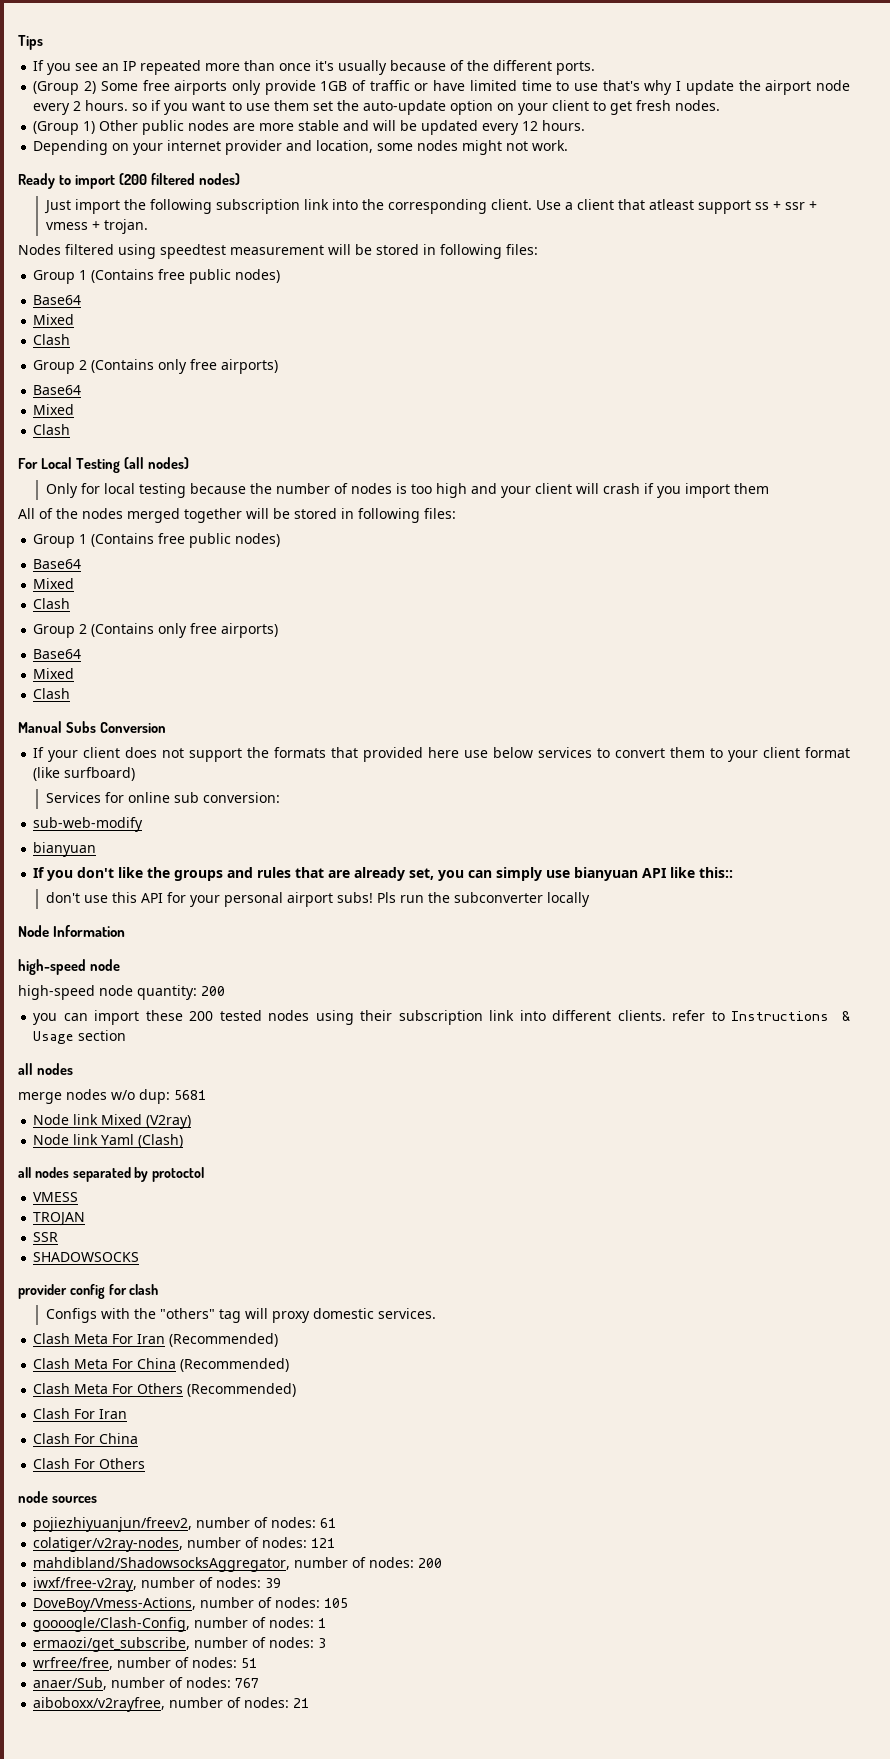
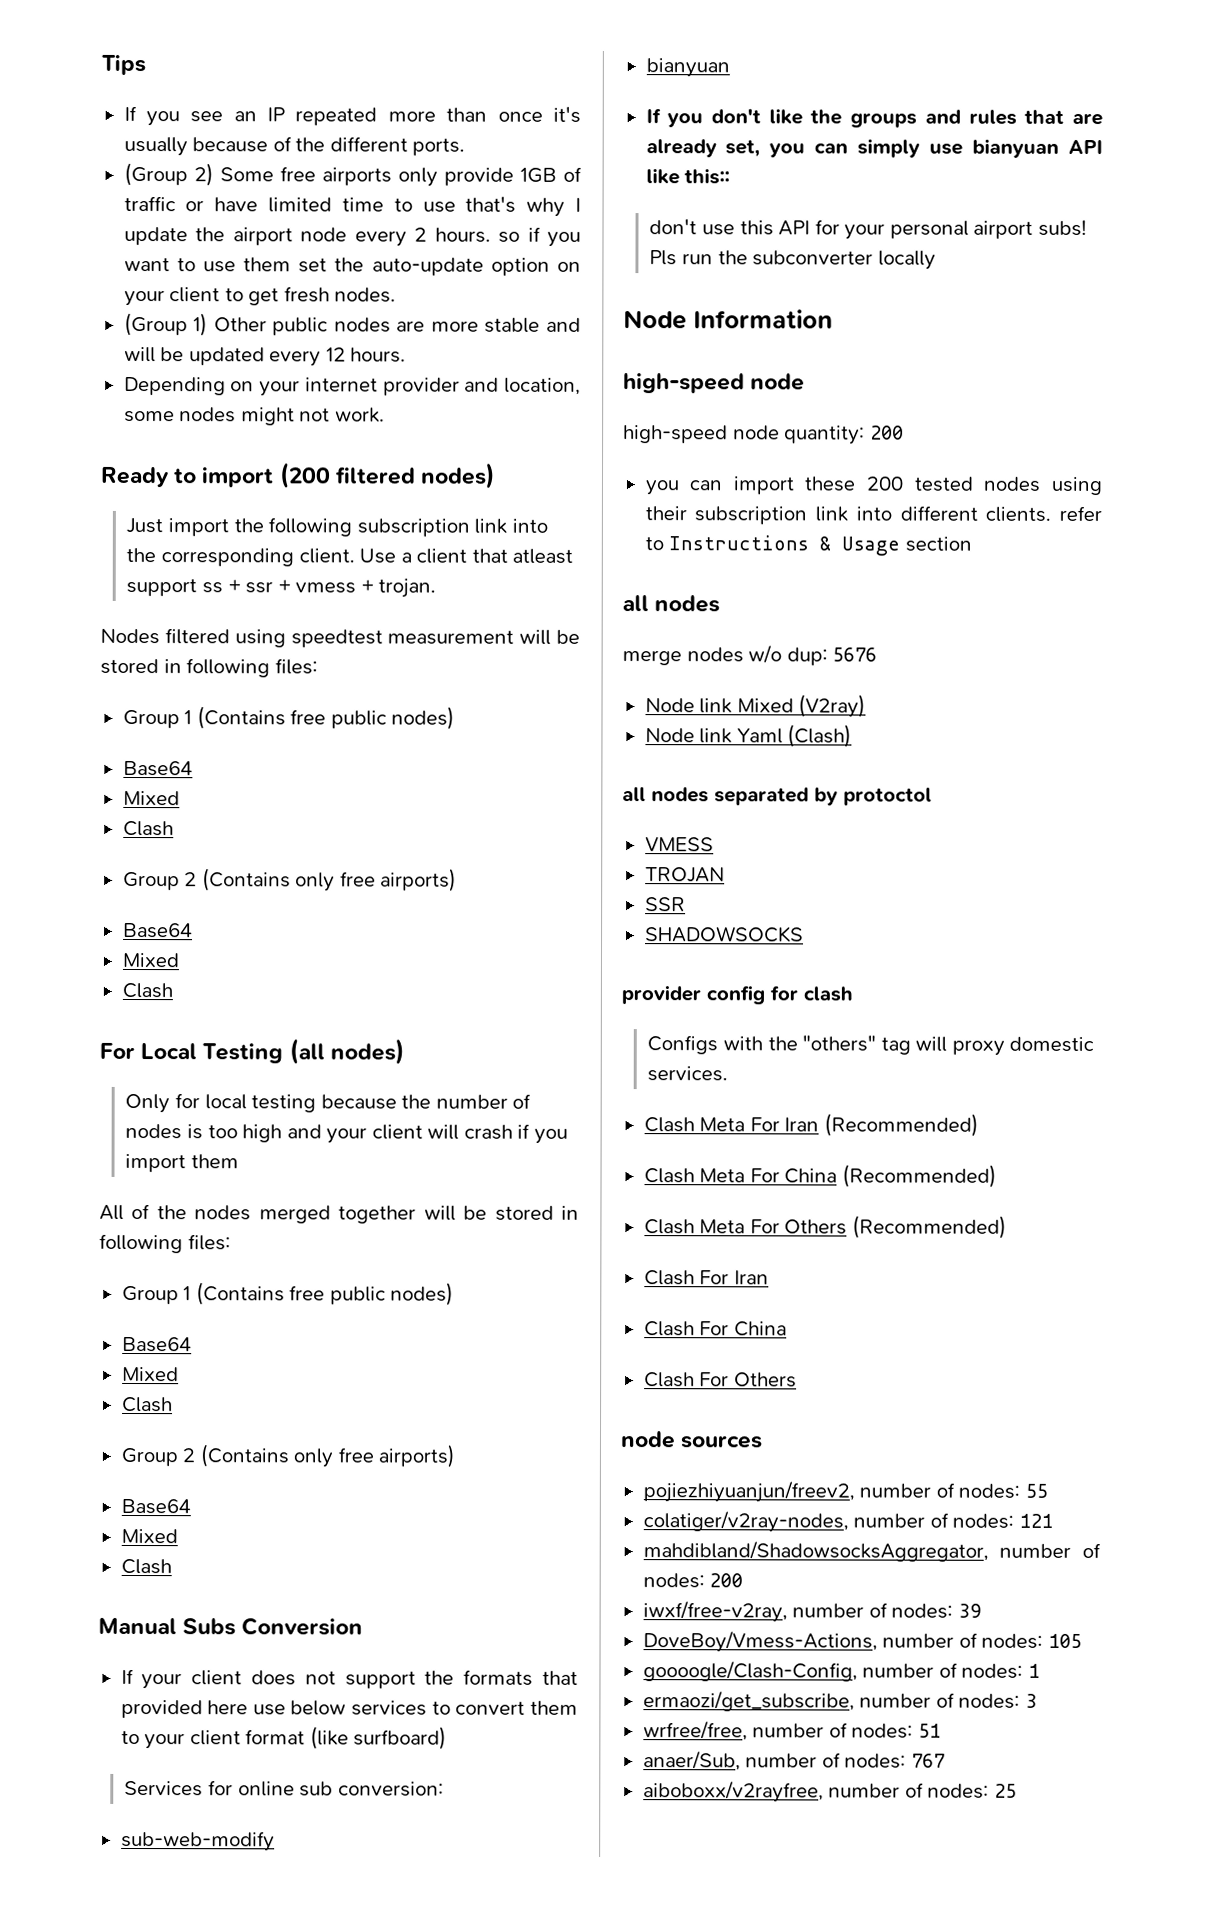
[174,1090,206,1100] 5681 -> [832,647,878,662] 5676
[320,1518,337,1528] 61 -> [1024,1483,1048,1498] 55
[293,1698,310,1708] 21 -> [993,1783,1017,1798] 25

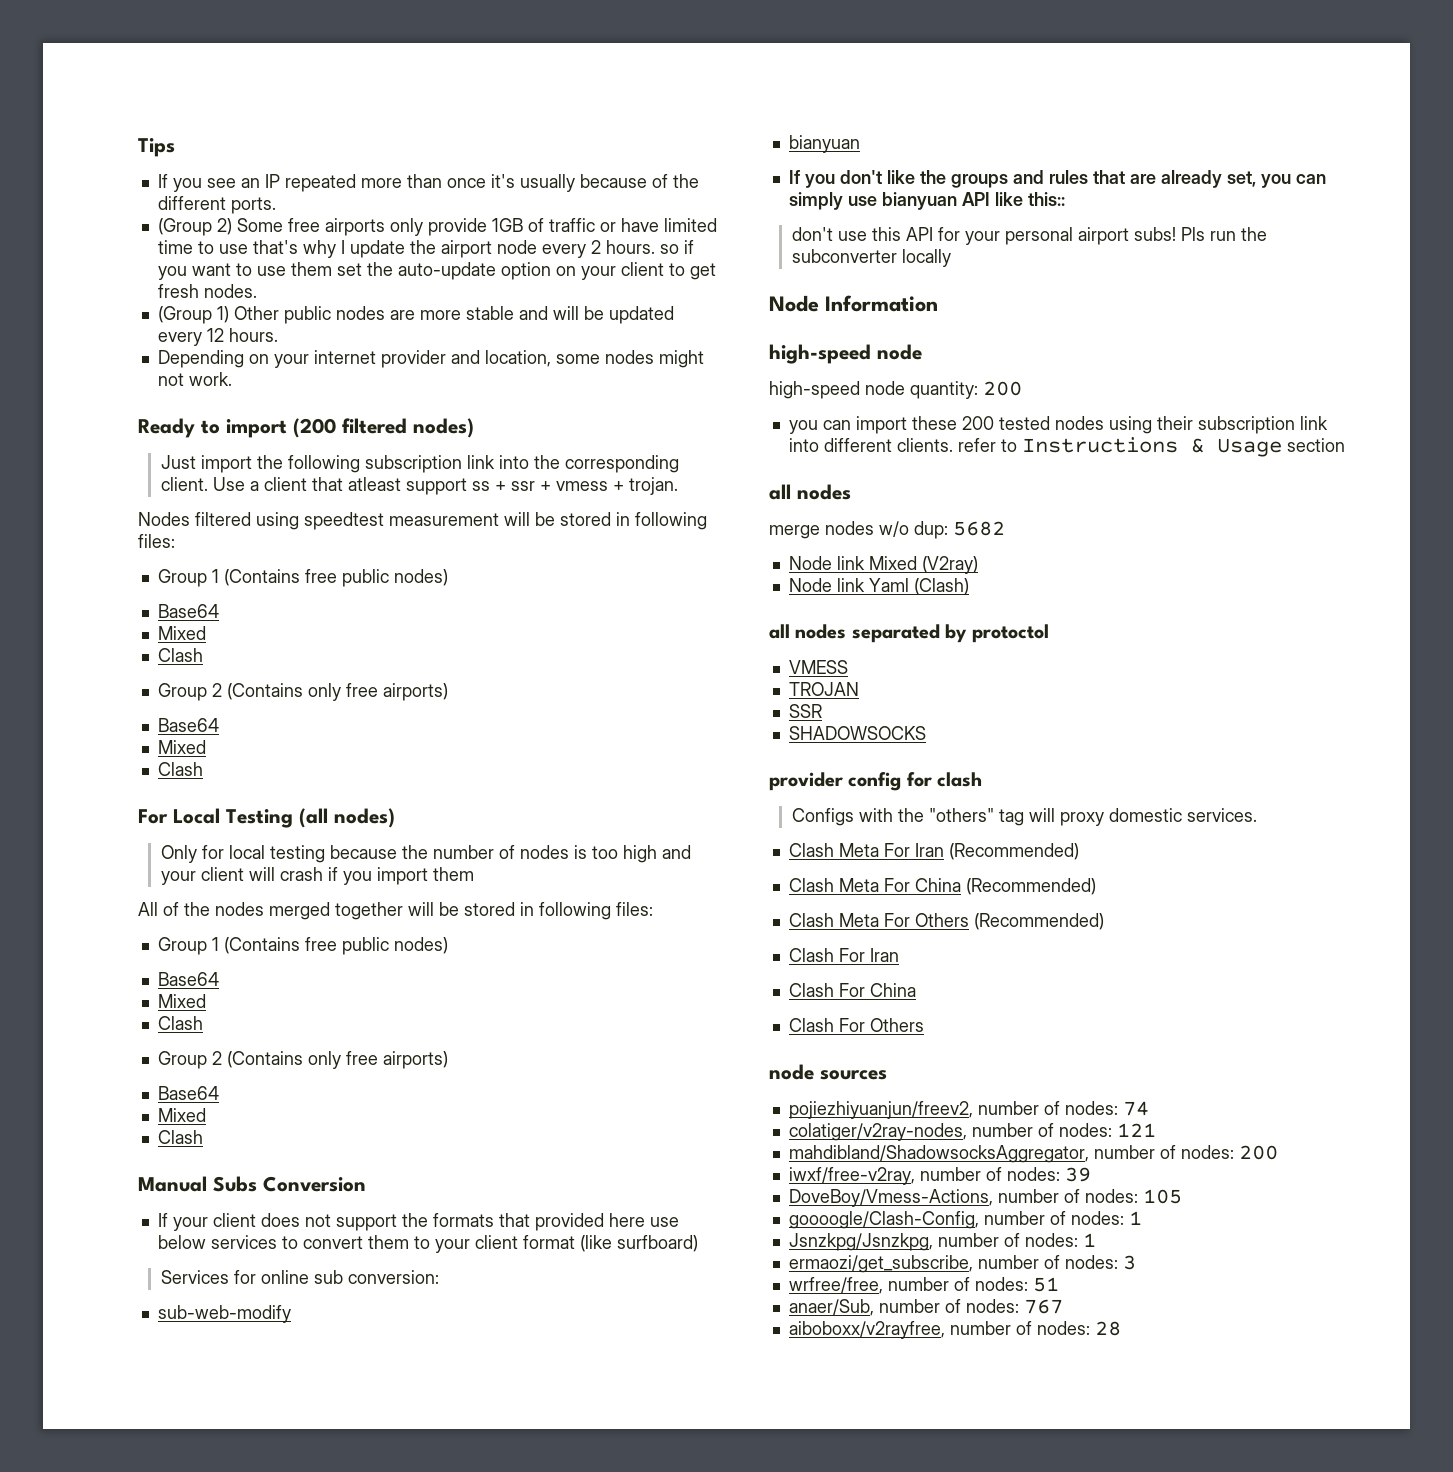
[832,647,878,662] 5676 -> [953,521,1005,536] 5682
[1024,1483,1048,1498] 55 -> [1122,1101,1149,1116] 74
(1040, 1670) none -> [788,1233,1096,1251] // Jsnzkpg/Jsnzkpg, number of nodes: 1
[993,1783,1017,1798] 25 -> [1094,1321,1121,1336] 28

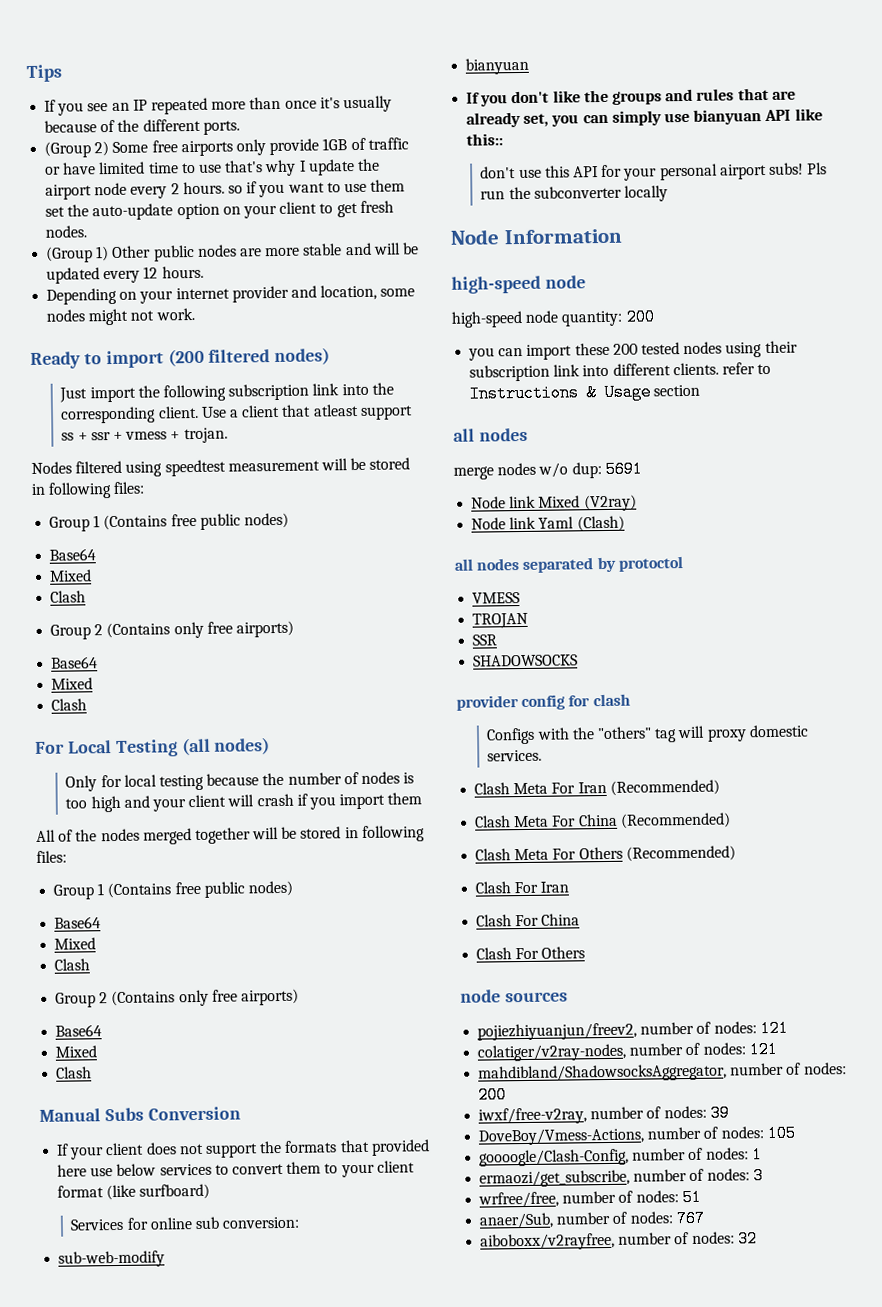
[953,521,1005,536] 5682 -> [604,460,643,478] 5691
[1122,1101,1149,1116] 74 -> [759,1019,789,1038] 121
[788,1233,1096,1251] // Jsnzkpg/Jsnzkpg, number of nodes: 1 -> (763, 1155) none
[1094,1321,1121,1336] 28 -> [737,1230,758,1248] 32

